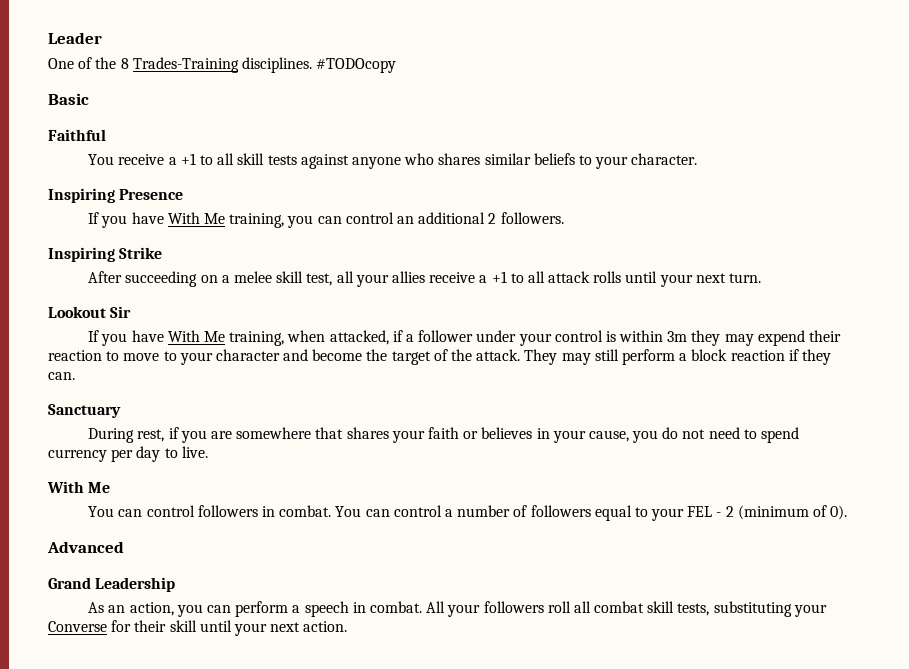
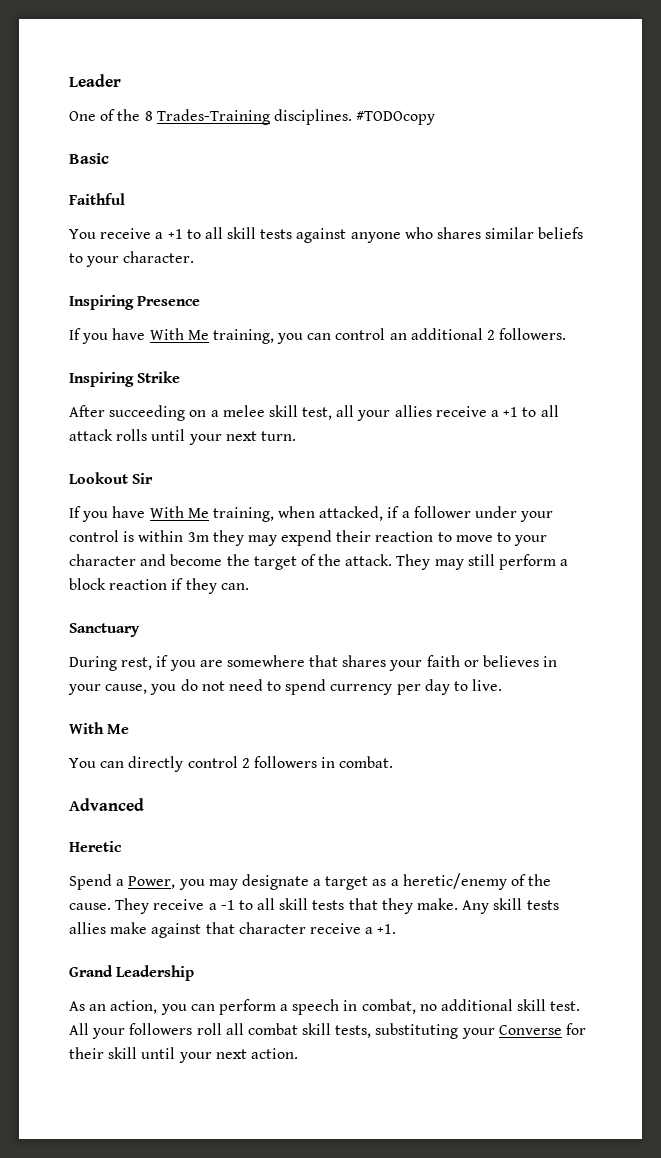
[146,505,195,517] control -> [128,756,250,772] directly control 2
[335,505,848,521] [47,541,124,553] You can control a number of followers equal to your FEL - 2 (minimum of 0). // Advanced -> [69,798,144,811] [69,841,122,852] [69,873,552,890] [69,898,559,914] [69,922,397,938] // Advanced // Heretic // Spend a Power, you may designate a target as a heretic/enemy of the cause. They receive a -1 to all skill tests that they make. Any skill tests allies make against that character receive a +1.
[369,601,422,613] combat. -> [361,999,581,1014] combat, no additional skill test.

